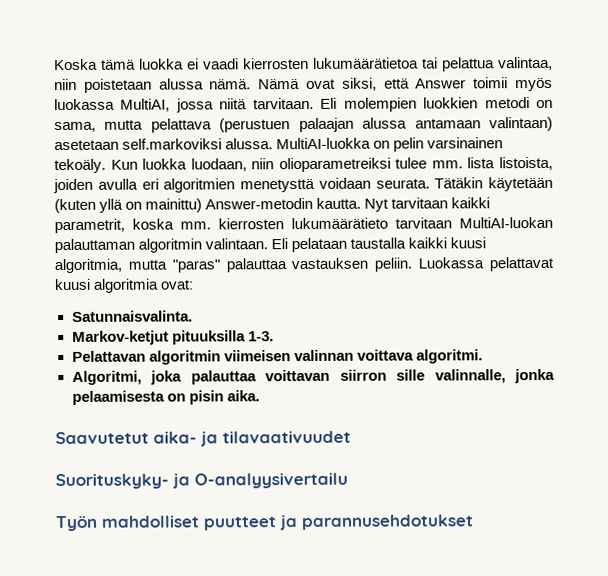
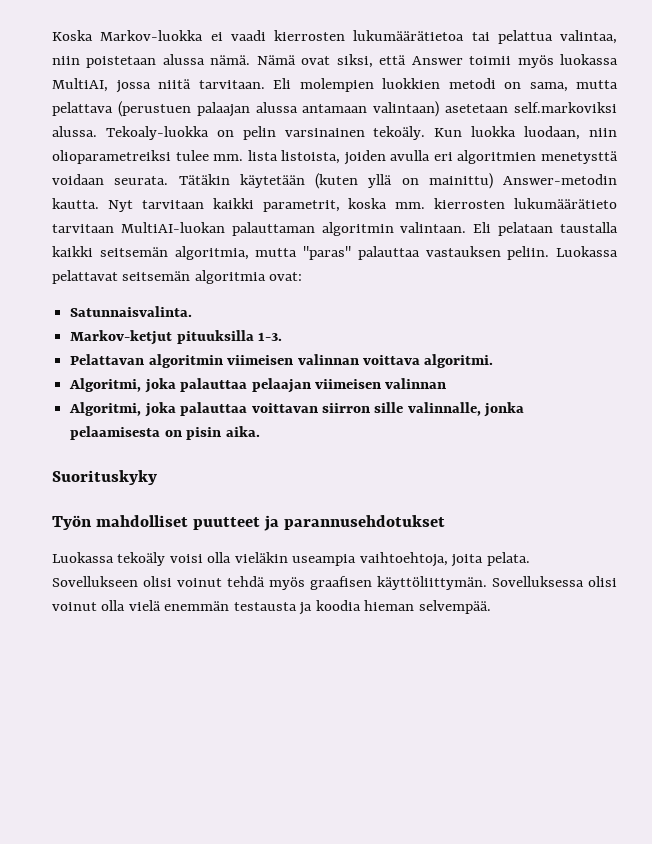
[101,58,184,70] tämä luokka -> [100,30,204,41] Markov-luokka
[276,137,372,150] MultiAI-luokka -> [105,126,209,140] Tekoaly-luokka
[450,237,487,249] kuusi -> [99,247,168,257] seitsemän
[54,278,91,291] kuusi -> [122,271,191,281] seitsemän
(483, 356) none -> [69,378,447,393] // Algoritmi, joka palauttaa pelaajan viimeisen valinnan
[55,430,351,447] [55,472,348,490] Saavutetut aika- ja tilavaativuudet // Suorituskyky- ja O-analyysivertailu -> [52,470,157,485] Suorituskyky
(474, 522) none -> [52,552,530,567] [52,576,617,590] [52,600,491,615] // Luokassa tekoäly voisi olla vieläkin useampia vaihtoehtoja, joita pelata. Sovellukseen olisi voinut tehdä myös graafisen käyttöliittymän. Sovelluksessa olisi voinut olla vielä enemmän testausta ja koodia hieman selvempää.

